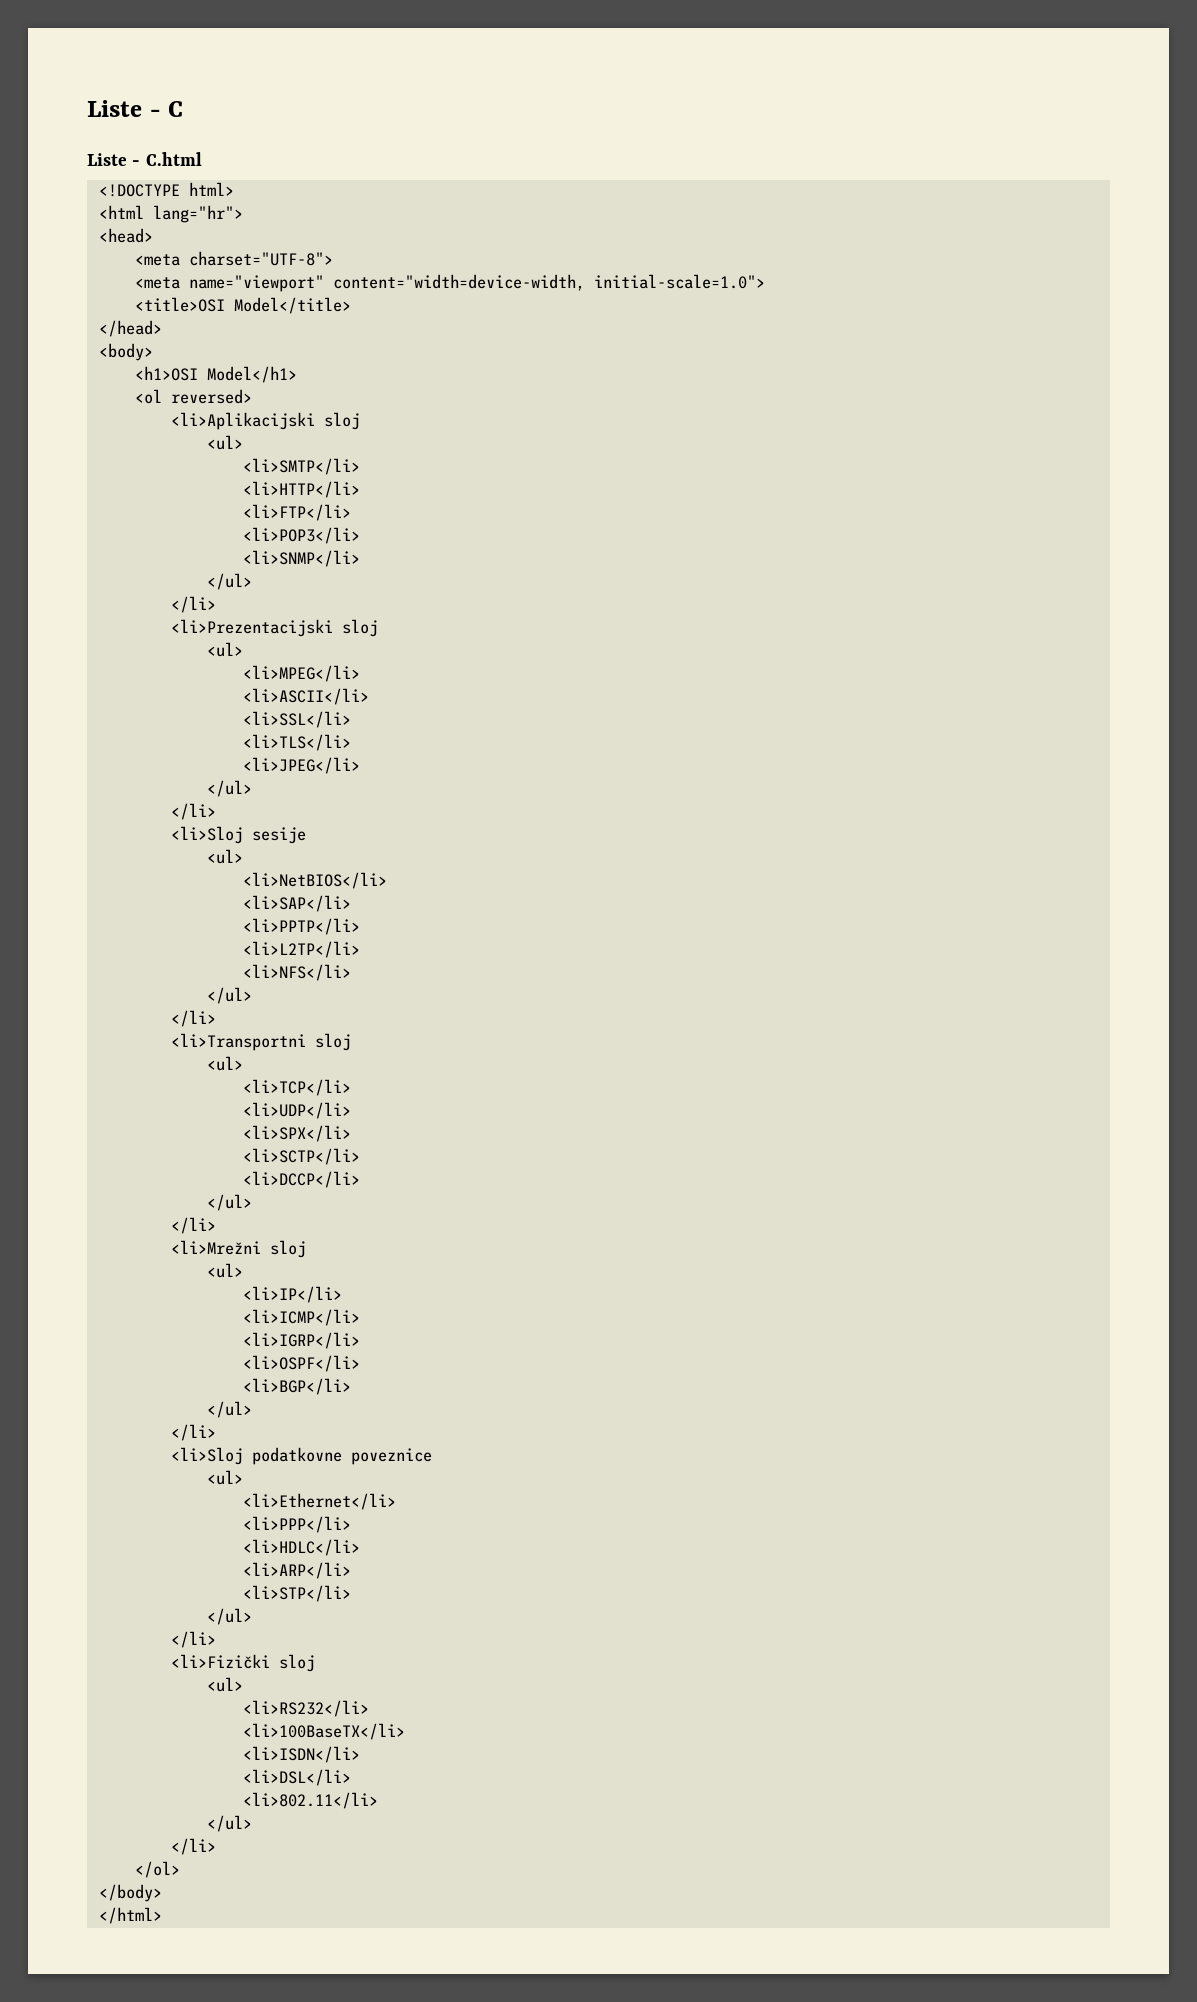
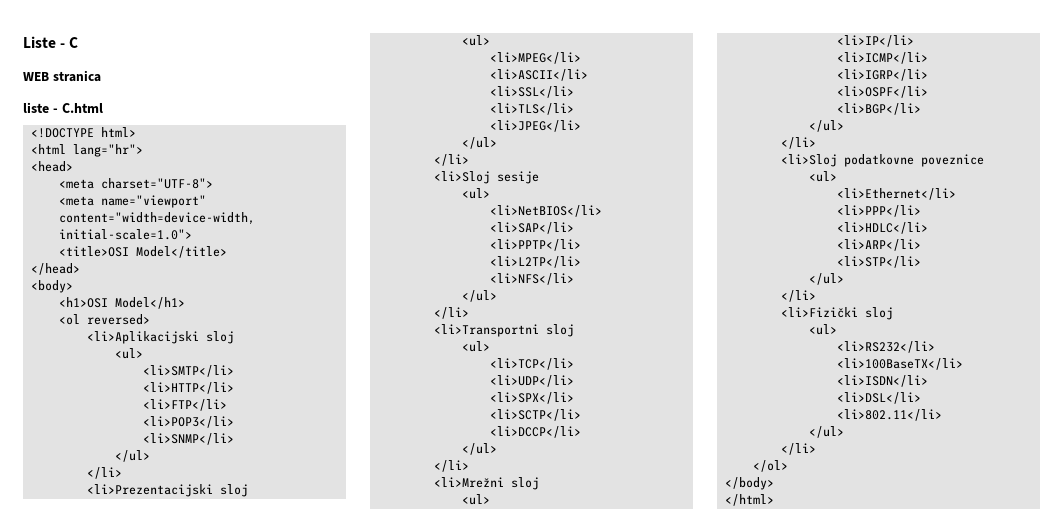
[87,153,127,166] Liste -> [23,70,101,82] [23,102,49,113] WEB stranica // liste

